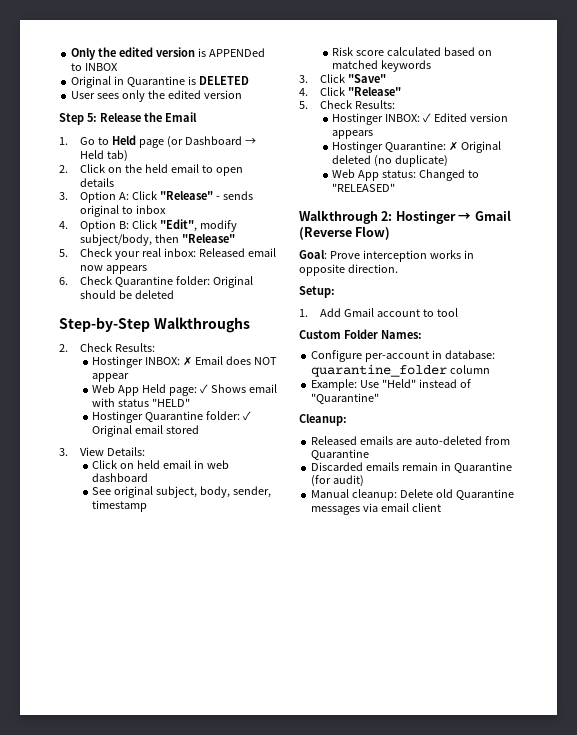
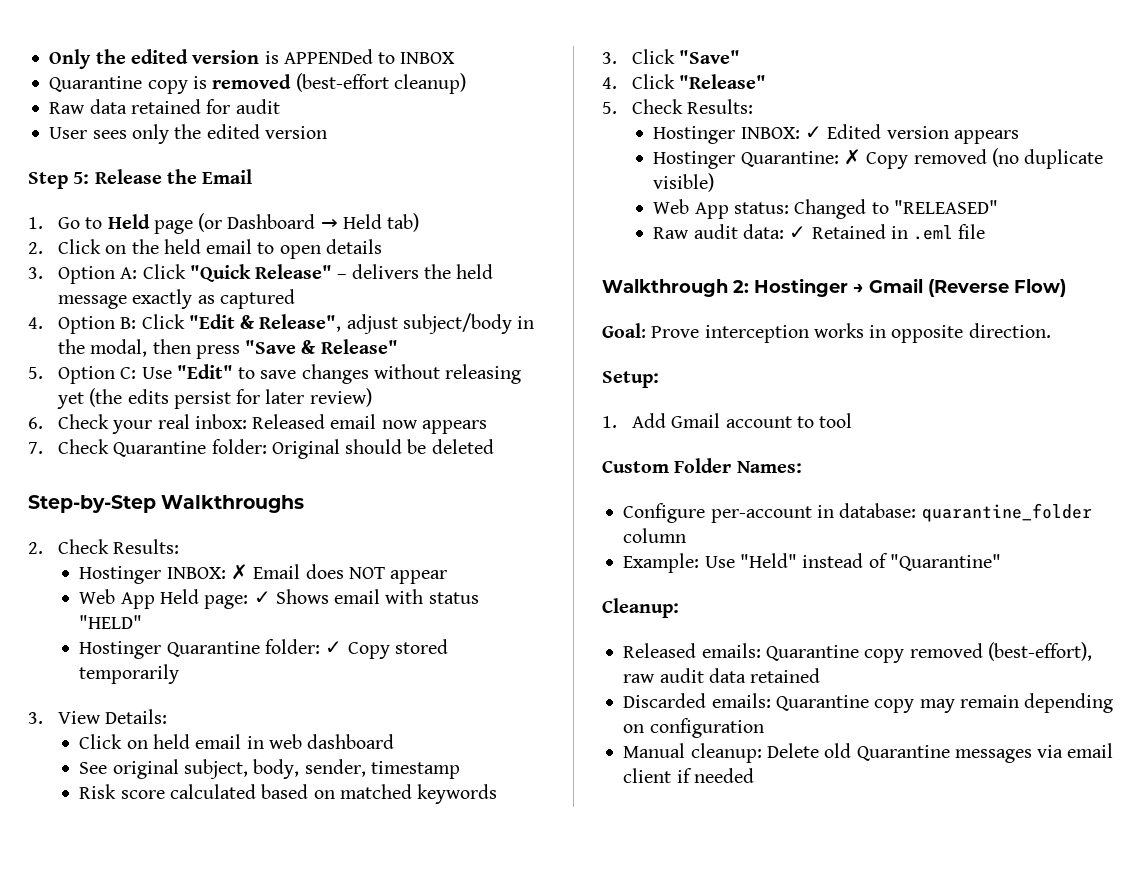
[71,76,249,88] Original in Quarantine is DELETED -> [49,73,466,94] [49,99,280,114] Quarantine copy is removed (best-effort cleanup) // Raw data retained for audit
[160,191,254,200] [80,205,167,217] [59,219,238,232] [80,234,236,246] [59,249,68,257] "Release" - sends original to inbox // 4. Option B: Click "Edit", modify subject/body, then "Release" // 5. -> [189,264,494,282] [58,289,295,309] [28,313,535,334] [58,339,398,359] [28,364,522,384] [57,388,372,409] [28,417,43,429] "Quick Release" – delivers the held message exactly as captured // 4. Option B: Click "Edit & Release", adjust subject/body in the modal, then press "Save & Release" // 5. Option C: Use "Edit" to save changes without releasing yet (the edits persist for later review) // 6.
[59,277,68,285] 6. -> [28,442,43,454] 7.
[92,425,164,437] Original email -> [347,642,390,659] Copy
(200, 429) none -> [79,664,180,684] temporarily
[461,141,502,153] [332,155,449,167] Original deleted (no duplicate) -> [866,148,1104,169] [653,173,715,192] Copy removed (no duplicate visible)
(396, 187) none -> [653,224,986,240] // Raw audit data: ✓ Retained in .eml file
[360,436,510,445] [311,449,370,460] [311,462,512,473] [311,475,365,487] emails are auto-deleted from Quarantine // Discarded emails remain in Quarantine (for audit) -> [701,642,1092,663] [623,668,821,683] [623,693,1114,713] [623,718,764,738] emails: Quarantine copy removed (best-effort), raw audit data retained // Discarded emails: Quarantine copy may remain depending on configuration
(442, 507) none -> [676,768,754,783] if needed

